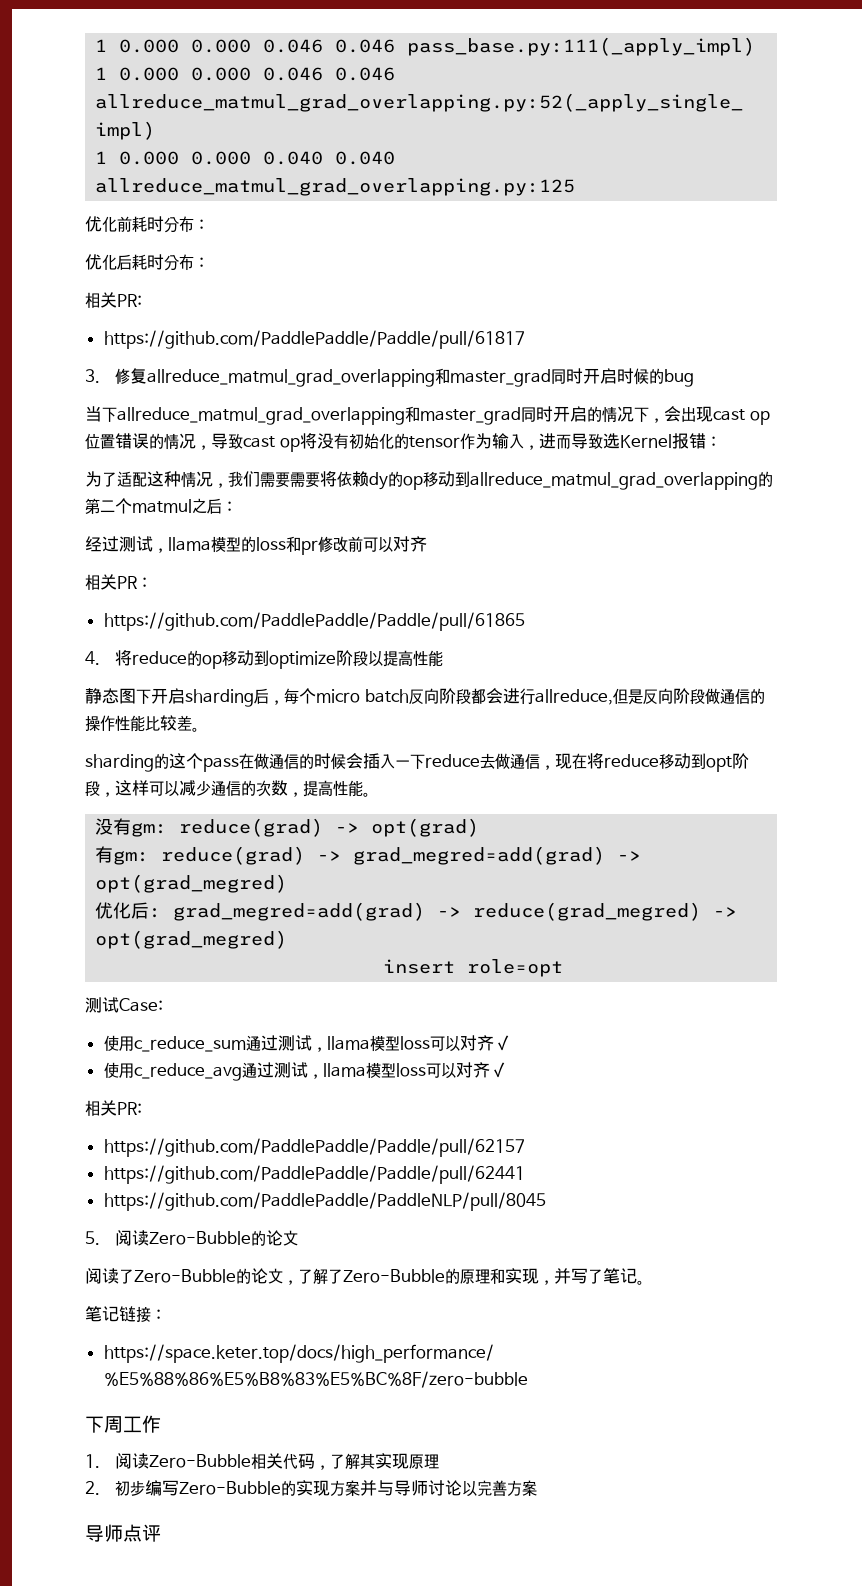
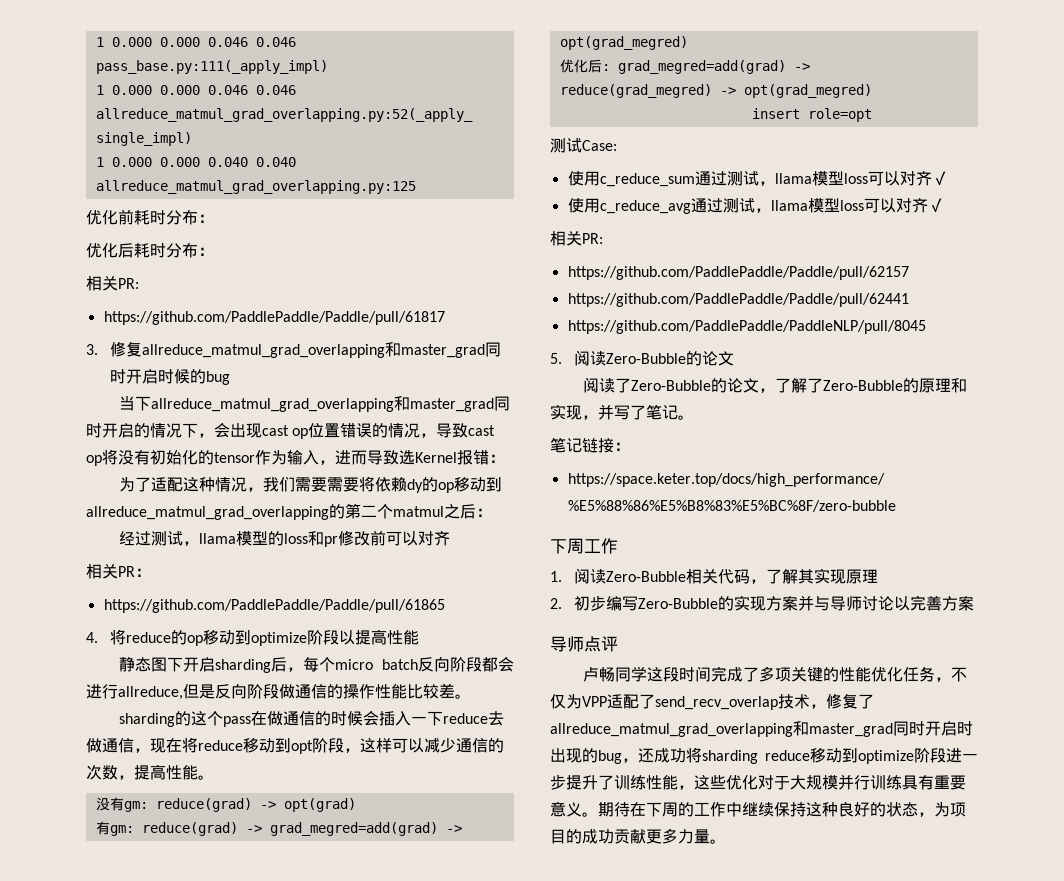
(161, 1533) none -> [582,666,967,682] [550,693,874,710] [550,721,973,737] [550,747,978,764] [550,774,966,790] [550,801,966,817] [550,828,726,844] // 卢畅同学这段时间完成了多项关键的性能优化任务，不仅为VPP适配了send_recv_overlap技术，修复了allreduce_matmul_grad_overlapping和master_grad同时开启时出现的bug，还成功将sharding reduce移动到optimize阶段进一步提升了训练性能，这些优化对于大规模并行训练具有重要意义。期待在下周的工作中继续保持这种良好的状态，为项目的成功贡献更多力量。

